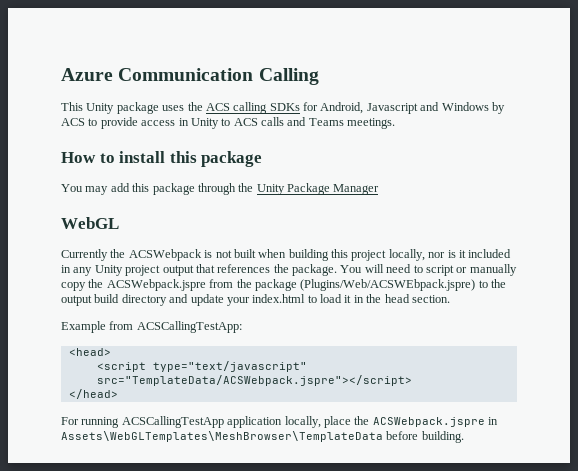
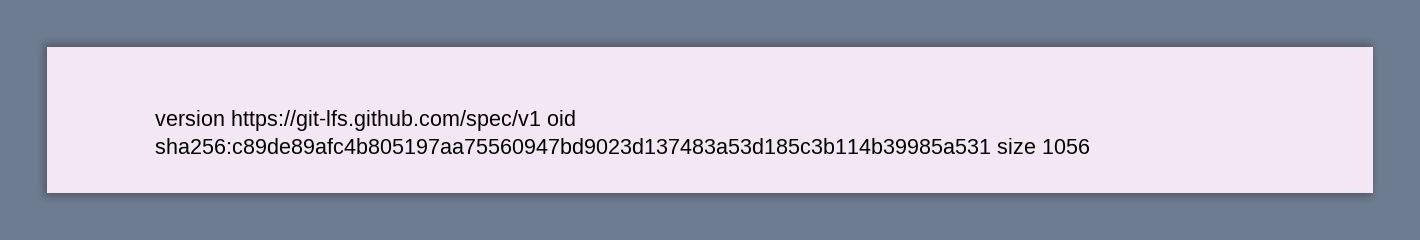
[61,68,319,85] [61,102,505,114] [61,117,396,129] [61,151,263,167] [61,183,380,195] [61,217,119,229] [61,249,512,261] [61,264,517,276] [61,279,506,291] [61,294,450,306] [61,321,242,333] [68,348,111,356] [96,361,307,372] [96,375,412,386] [68,389,118,399] [61,416,498,428] [61,431,464,443] Azure Communication Calling // This Unity package uses the ACS calling SDKs for Android, Javascript and Windows by ACS to provide access in Unity to ACS calls and Teams meetings. // How to install this package // You may add this package through the Unity Package Manager // WebGL // Currently the ACSWebpack is not built when building this project locally, nor is it included in any Unity project output that references the package. You will need to script or manually copy the ACSWebpack.jspre from the package (Plugins/Web/ACSWEbpack.jspre) to the output build directory and update your index.html to load it in the head section. // Example from ACSCallingTestApp: // <head> // <script type="text/javascript" src="TemplateData/ACSWebpack.jspre"></script> // </head> // For running ACSCallingTestApp application locally, place the ACSWebpack.jspre in Assets\WebGLTemplates\MeshBrowser\TemplateData before building. -> [155,110,576,131] [155,138,1090,154] version https://git-lfs.github.com/spec/v1 oid sha256:c89de89afc4b805197aa75560947bd9023d137483a53d185c3b114b39985a531 size 1056

